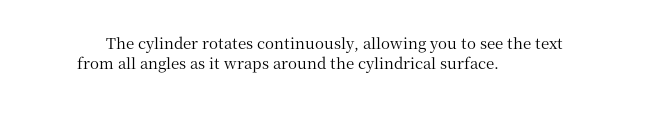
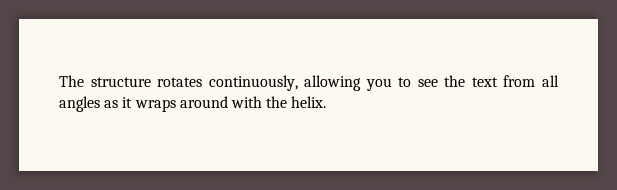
[137,36,198,53] cylinder -> [90,77,151,87] structure
[330,56,500,73] the cylindrical surface. -> [230,96,327,108] with the helix.

